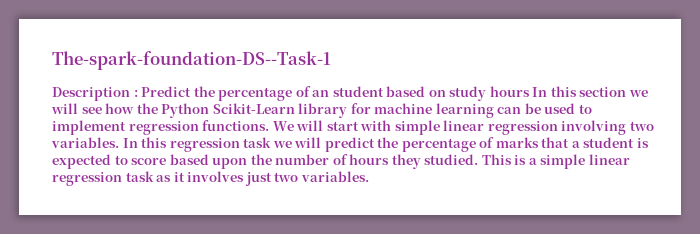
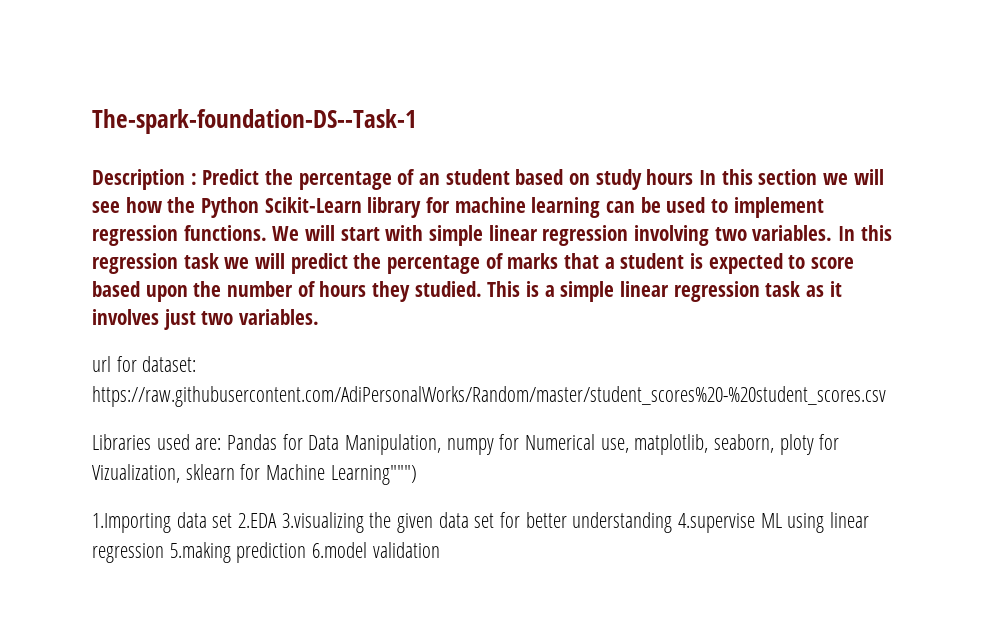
(369, 176) none -> [92,356,197,372] [92,386,886,407] [92,434,840,455] [92,464,417,485] [92,512,870,533] [92,542,440,563] // url for dataset: https://raw.githubusercontent.com/AdiPersonalWorks/Random/master/student_scores%20-%20student_scores.csv // Libraries used are: Pandas for Data Manipulation, numpy for Numerical use, matplotlib, seaborn, ploty for Vizualization, sklearn for Machine Learning""") // 1.Importing data set 2.EDA 3.visualizing the given data set for better understanding 4.supervise ML using linear regression 5.making prediction 6.model validation

